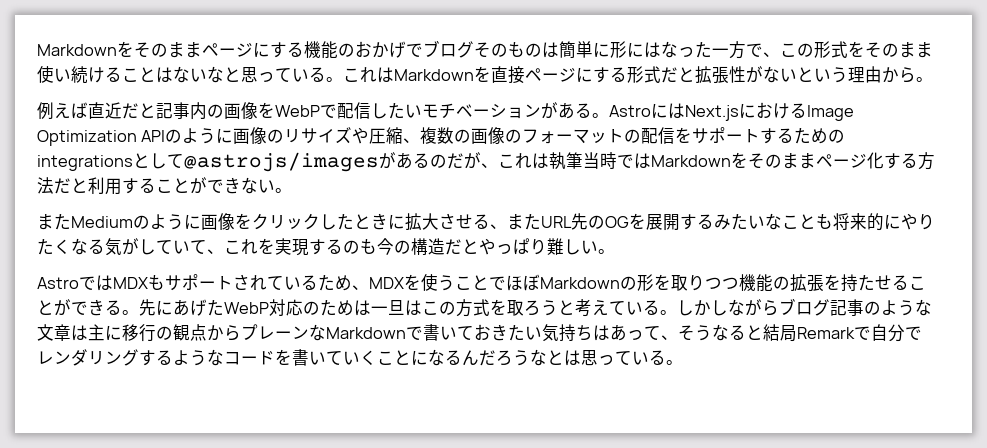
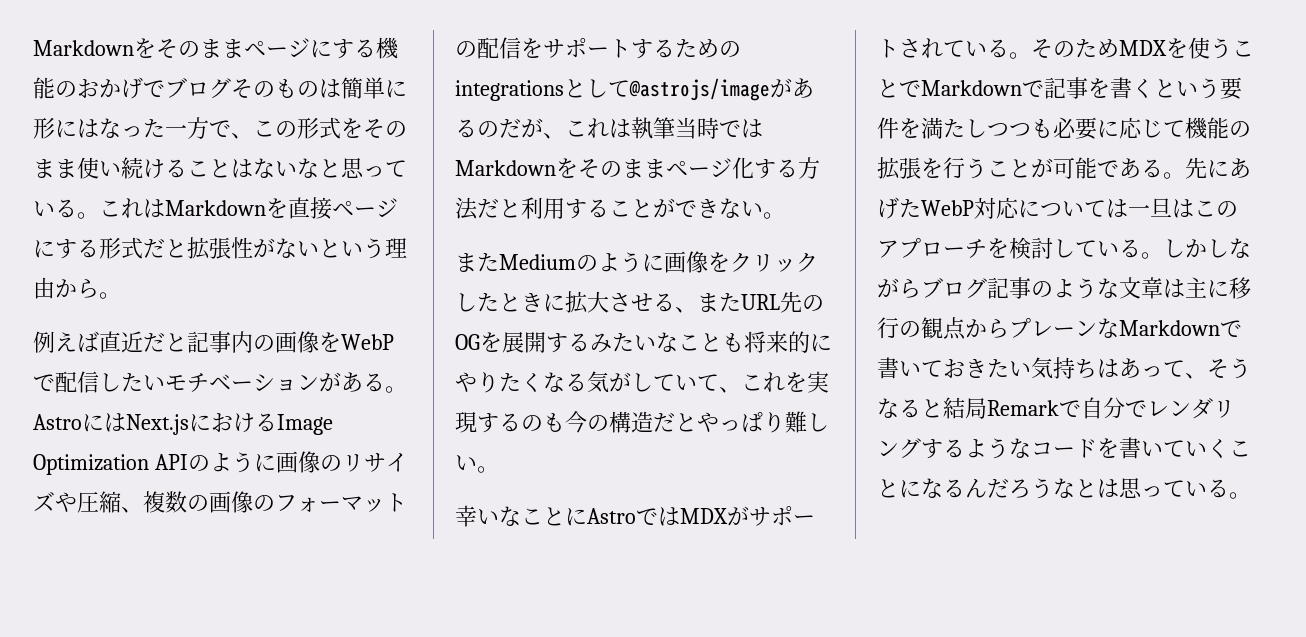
[184,152,379,172] @astrojs/images -> [629,78,770,101] @astrojs/image
(615, 251) none -> [455,505,587,527] 幸いなことに
[148,274,165,290] も -> [727,506,749,526] が
[318,274,369,291] ため、 -> [1009,38,1119,59] 。そのため
[506,274,926,292] [37,299,105,316] ほぼMarkdownの形を取りつつ機能の拡張を持たせることができ -> [921,77,1242,100] [877,117,1251,140] [877,157,1141,180] Markdownで記事を書くという要件を満たしつつも必要に応じて機能の拡張を行うことが可能であ
[303,299,354,316] のため -> [1018,199,1106,218] について
[456,299,609,317] 方式を取ろうと考え -> [877,237,1075,259] アプローチを検討し

